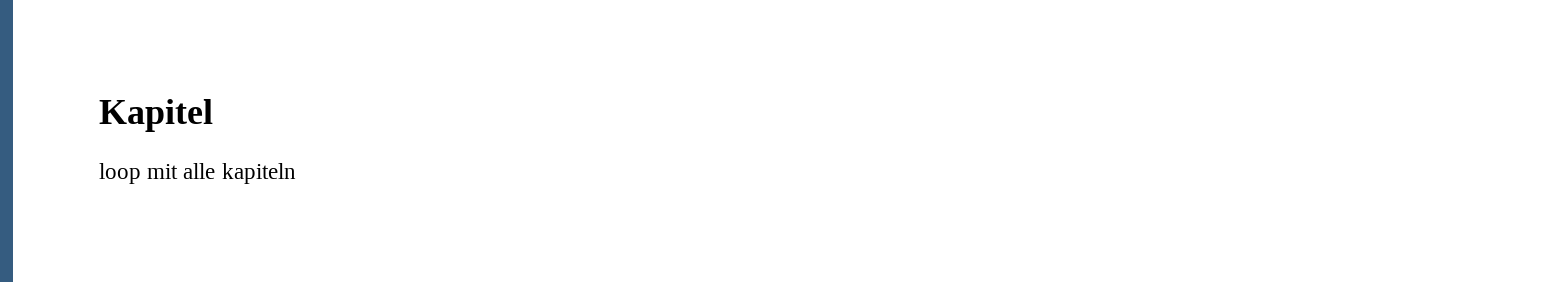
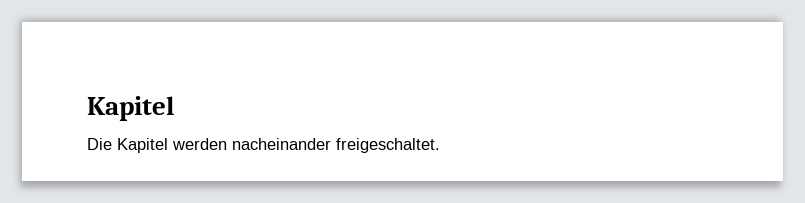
[99,163,296,184] loop mit alle kapiteln -> [87,138,440,153] Die Kapitel werden nacheinander freigeschaltet.

